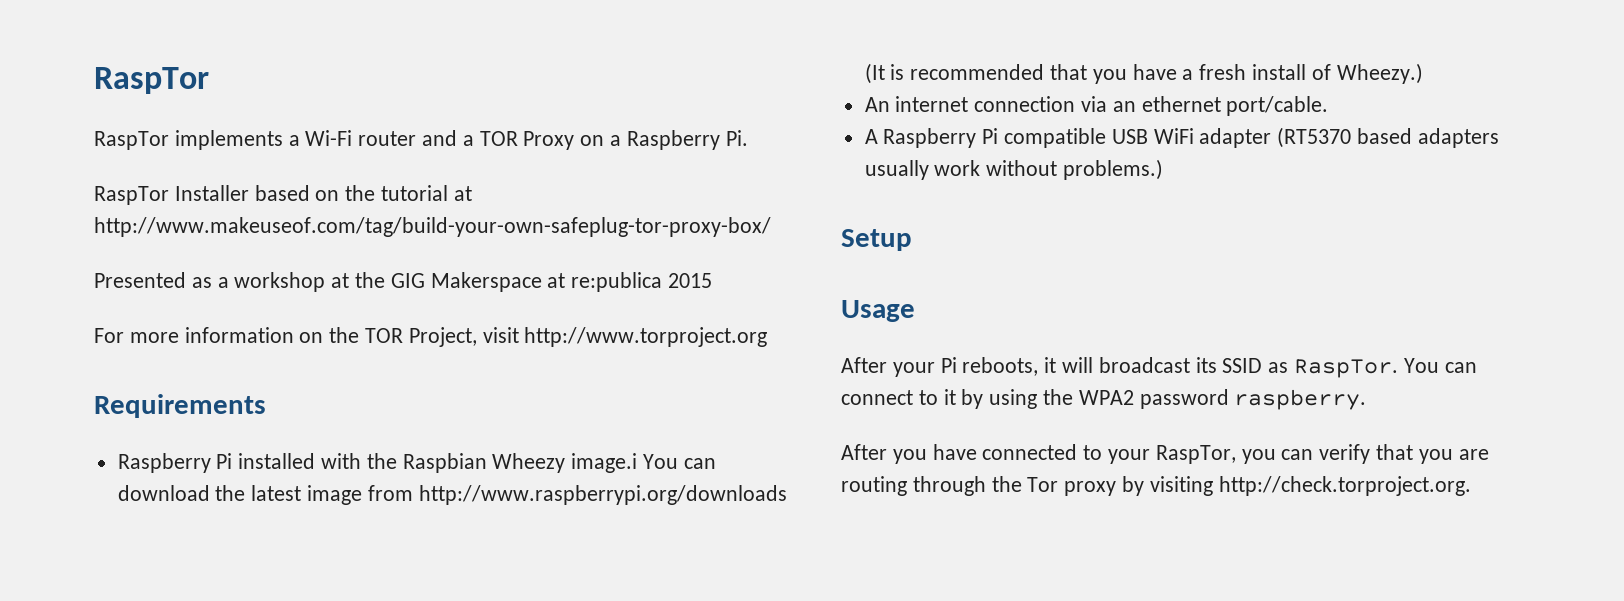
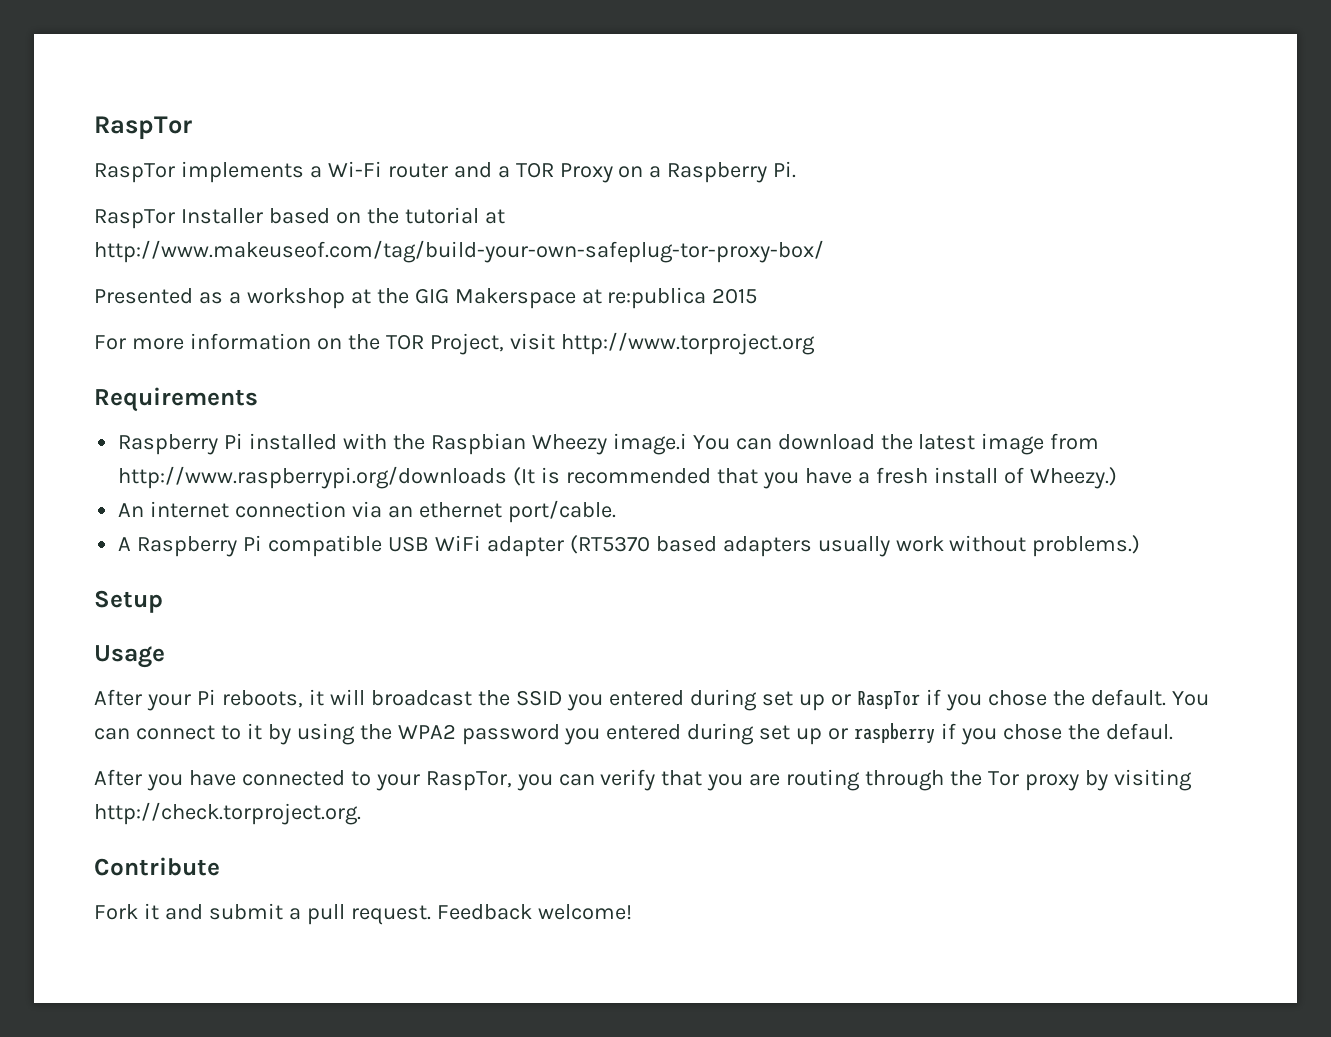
[1195,357,1399,378] its SSID as RaspTor. -> [477,689,1166,711] the SSID you entered during set up or RaspTor if you chose the default.
[1234,389,1367,410] raspberry. -> [564,723,1173,745] you entered during set up or raspberry if you chose the defaul.
(1471, 486) none -> [94,857,220,876] [94,903,632,925] // Contribute // Fork it and submit a pull request. Feedback welcome!

